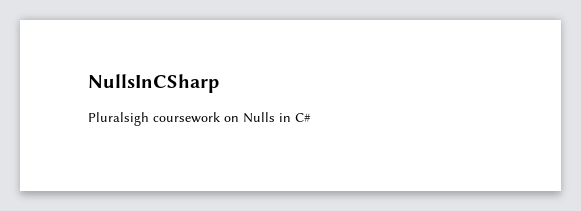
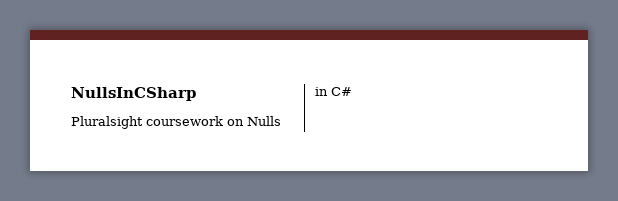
[88,112,149,126] Pluralsigh -> [71,116,143,129] Pluralsight

